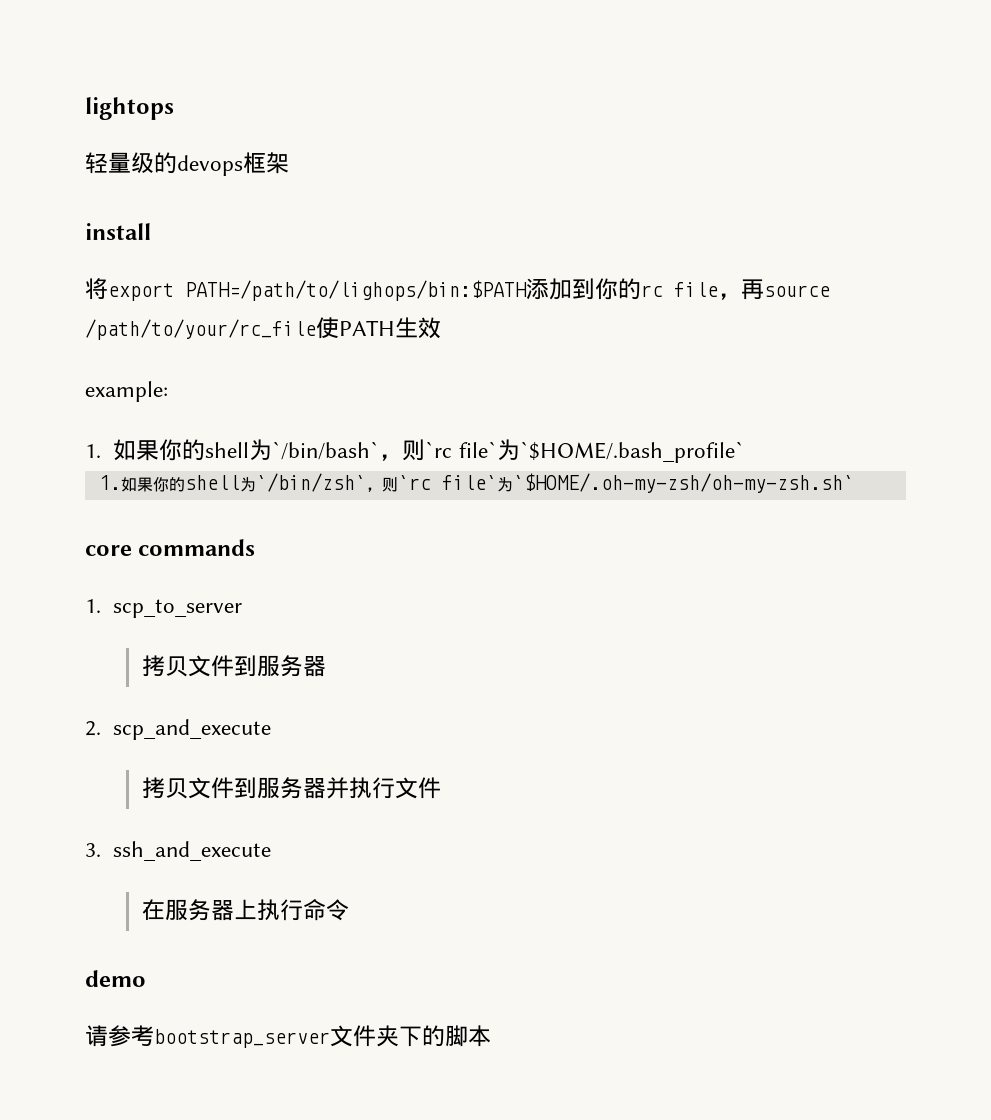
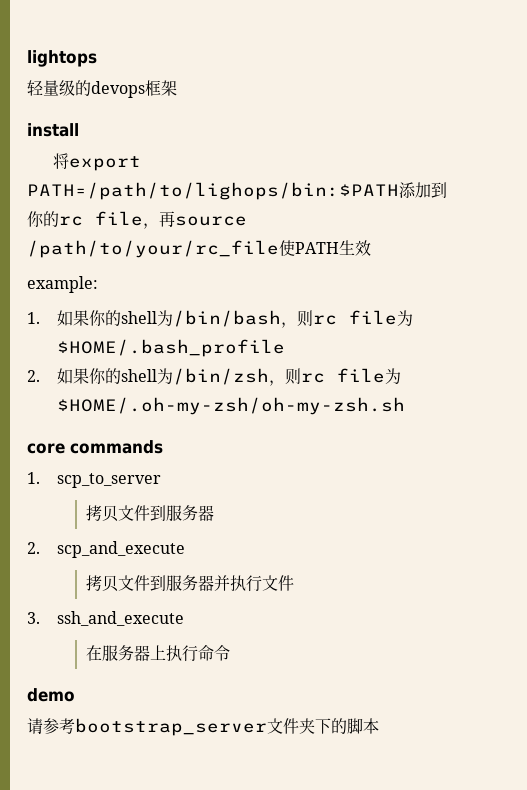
[272,439,744,463] [98,473,854,493] `/bin/bash`，则`rc file`为`$HOME/.bash_profile` // 1.如果你的shell为`/bin/zsh`，则`rc file`为`$HOME/.oh-my-zsh/oh-my-zsh.sh` -> [172,310,413,328] [56,339,285,357] [27,368,401,386] [56,397,405,415] /bin/bash，则rc file为$HOME/.bash_profile // 2.如果你的shell为/bin/zsh，则rc file为$HOME/.oh-my-zsh/oh-my-zsh.sh

